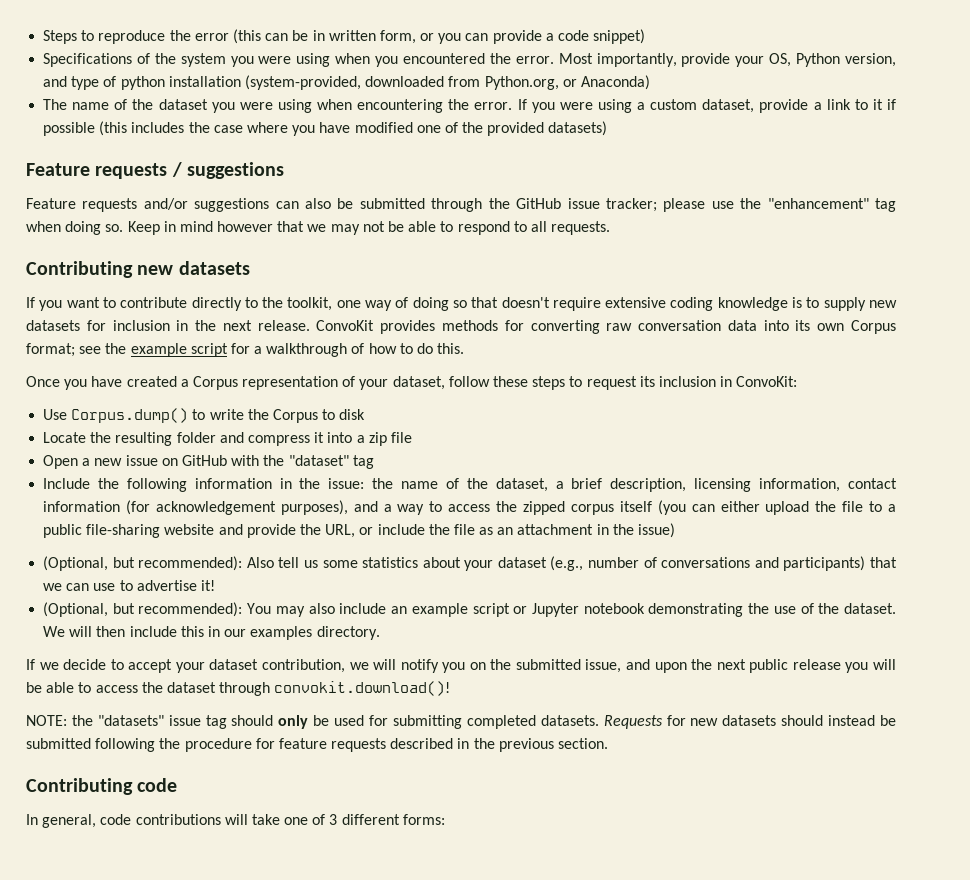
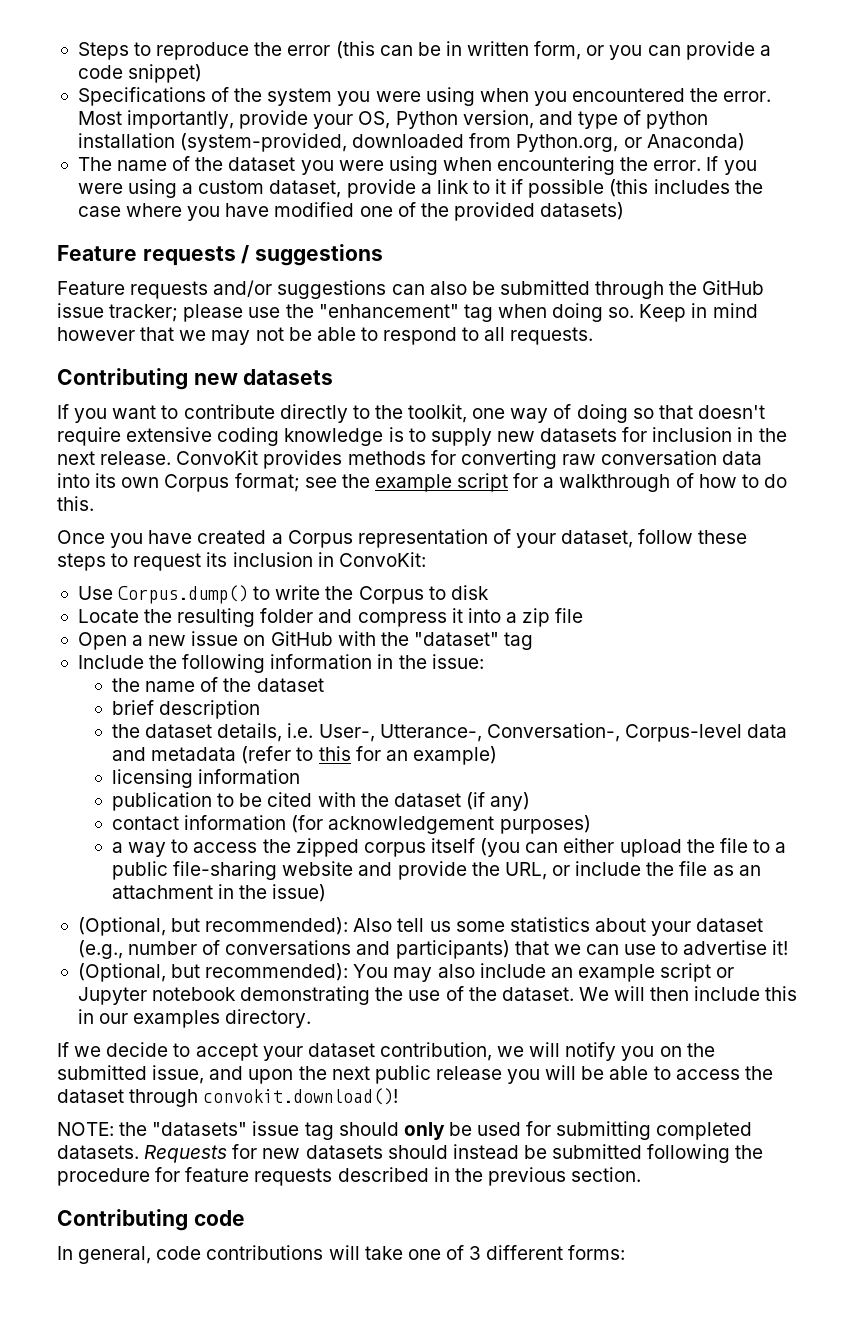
(365, 483) none -> (484, 661) //
[495,478,841,492] dataset, a brief description, licensing information, -> [256,678,324,692] [112,700,261,719] [112,723,788,742] [112,746,498,765] [112,769,301,788] [112,792,531,811] dataset // brief description // the dataset details, i.e. User-, Utterance-, Conversation-, Corpus-level data and metadata (refer to this for an example) // licensing information // publication to be cited with the dataset (if any) //
[280,500,378,515] purposes), and -> [499,815,591,834] purposes) //

